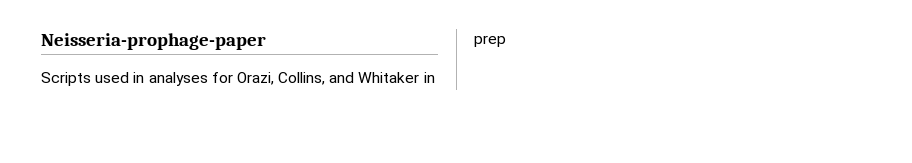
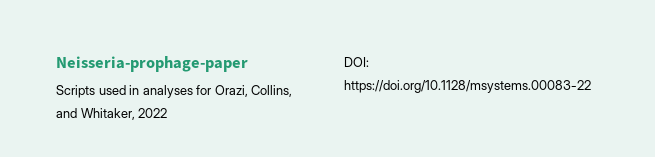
[358,72,435,83] [474,35,506,47] Whitaker in prep -> [80,108,168,120] [344,57,369,67] [344,80,591,93] Whitaker, 2022 // DOI: https://doi.org/10.1128/msystems.00083-22

